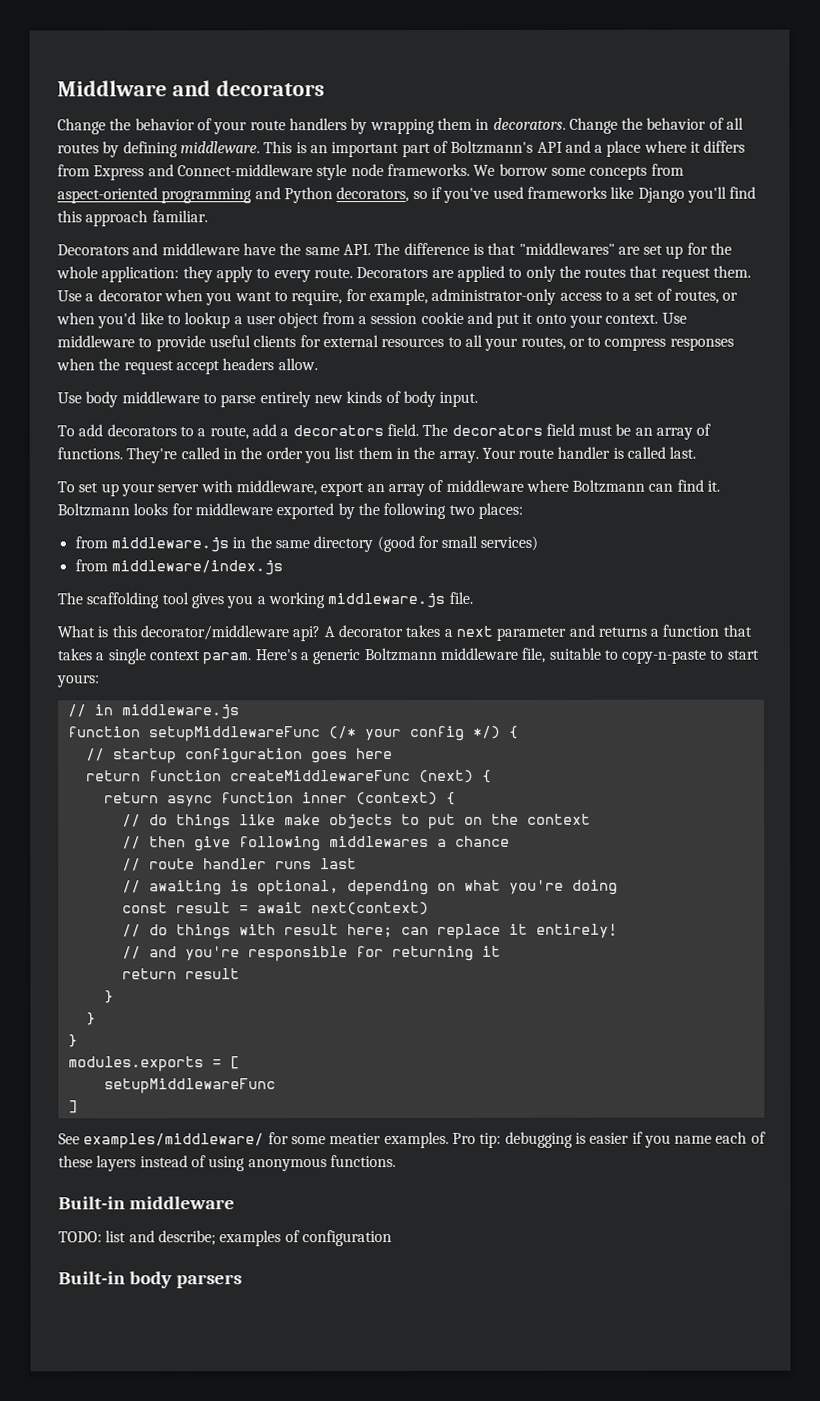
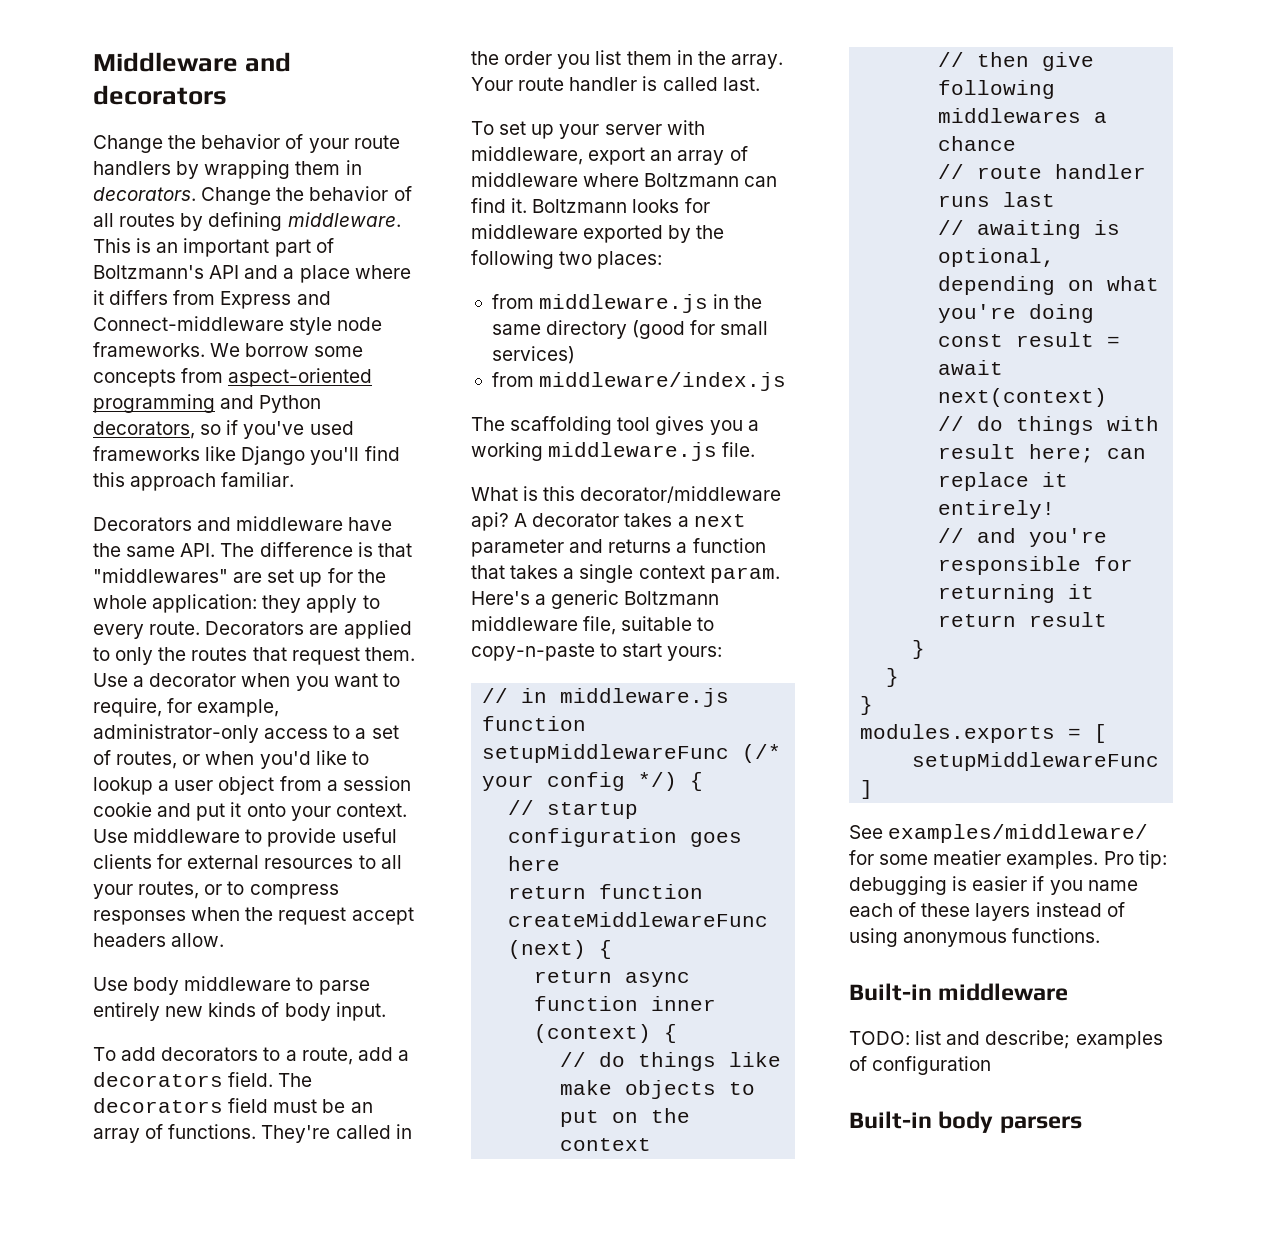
[57,80,167,97] Middlware -> [93,52,238,72] Middleware

